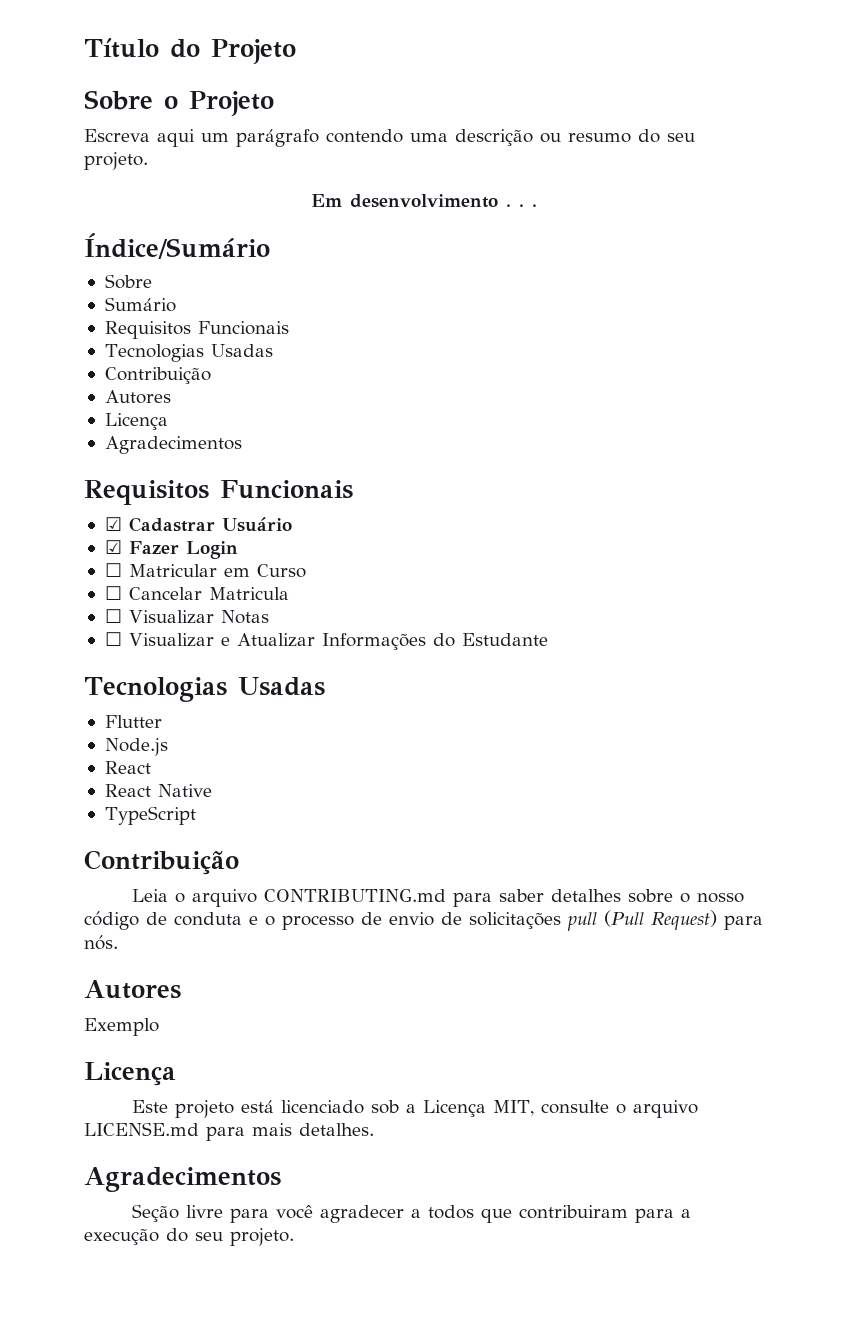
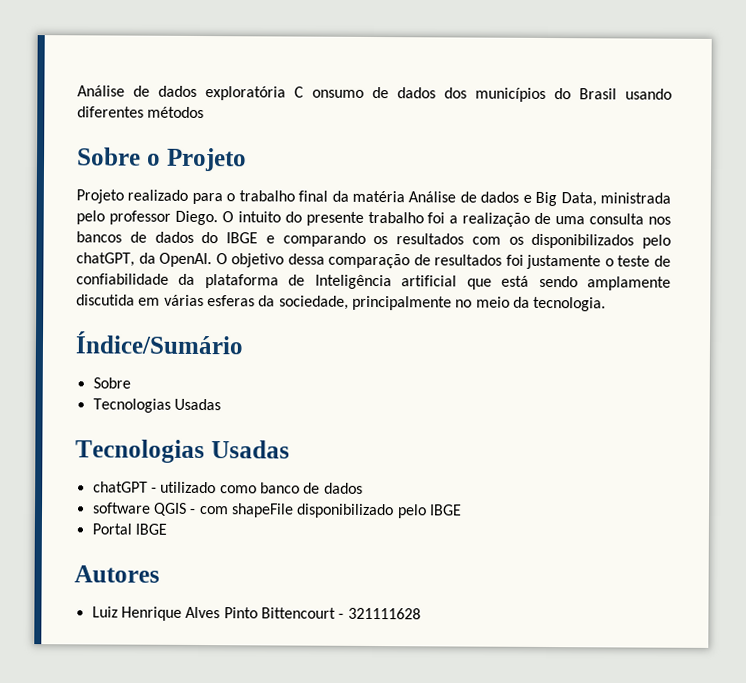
[84,38,296,64] [84,90,274,116] [84,129,695,147] [84,152,148,170] [311,194,537,208] Título do Projeto // Sobre o Projeto // Escreva aqui um parágrafo contendo uma descrição ou resumo do seu projeto. // Em desenvolvimento . . . -> [77,85,672,102] [77,106,205,119] [77,147,247,172] [76,189,672,207] [76,210,672,227] [76,231,671,249] [76,252,672,270] [76,273,672,291] [76,294,607,312] Análise de dados exploratória C onsumo de dados dos municípios do Brasil usando diferentes métodos // Sobre o Projeto // Projeto realizado para o trabalho final da matéria Análise de dados e Big Data, ministrada pelo professor Diego. O intuito do presente trabalho foi a realização de uma consulta nos bancos de dados do IBGE e comparando os resultados com os disponibilizados pelo chatGPT, da OpenAI. O objetivo dessa comparação de resultados foi justamente o teste de confiabilidade da plataforma de Inteligência artificial que está sendo amplamente discutida em várias esferas da sociedade, principalmente no meio da tecnologia.
[104,297,176,312] [104,321,289,339] [104,344,273,362] [104,367,211,384] [104,390,171,404] [104,413,168,430] [104,436,242,454] [84,480,353,505] [104,517,292,532] [104,540,238,559] [104,563,306,578] [104,586,289,600] [104,609,269,624] [104,632,548,650] [84,677,325,702] [104,715,162,728] [104,738,168,756] [104,761,151,774] [104,784,212,797] [104,806,196,825] [84,850,239,875] [131,889,744,907] [84,910,763,931] [84,935,118,950] [84,980,181,999] [84,1018,159,1036] [84,1062,176,1086] [131,1100,698,1118] [84,1122,374,1141] [84,1167,281,1192] [131,1204,691,1223] [84,1228,294,1246] Sumário // Requisitos Funcionais // Tecnologias Usadas // Contribuição // Autores // Licença // Agradecimentos // Requisitos Funcionais // ☑ Cadastrar Usuário // ☑ Fazer Login // ☐ Matricular em Curso // ☐ Cancelar Matricula // ☐ Visualizar Notas // ☐ Visualizar e Atualizar Informações do Estudante // Tecnologias Usadas // Flutter // Node.js // React // React Native // TypeScript // Contribuição // Leia o arquivo CONTRIBUTING.md para saber detalhes sobre o nosso código de conduta e o processo de envio de solicitações pull (Pull Request) para nós. // Autores // Exemplo // Licença // Este projeto está licenciado sob a Licença MIT, consulte o arquivo LICENSE.md para mais detalhes. // Agradecimentos // Seção livre para você agradecer a todos que contribuiram para a execução do seu projeto. -> [92,398,221,413] [75,439,290,464] [92,481,363,494] [92,502,462,519] [91,523,167,535] [74,565,160,583] [91,606,421,621] Tecnologias Usadas // Tecnologias Usadas // chatGPT - utilizado como banco de dados // software QGIS - com shapeFile disponibilizado pelo IBGE // Portal IBGE // Autores // Luiz Henrique Alves Pinto Bittencourt - 321111628

